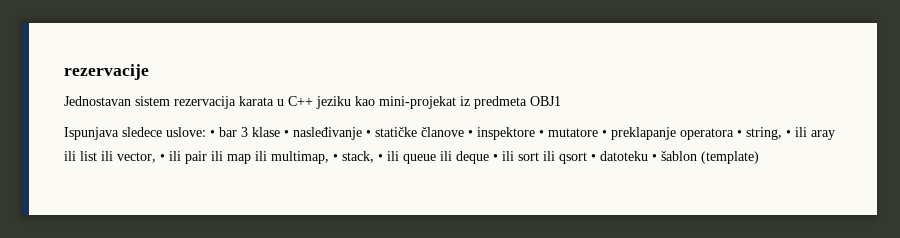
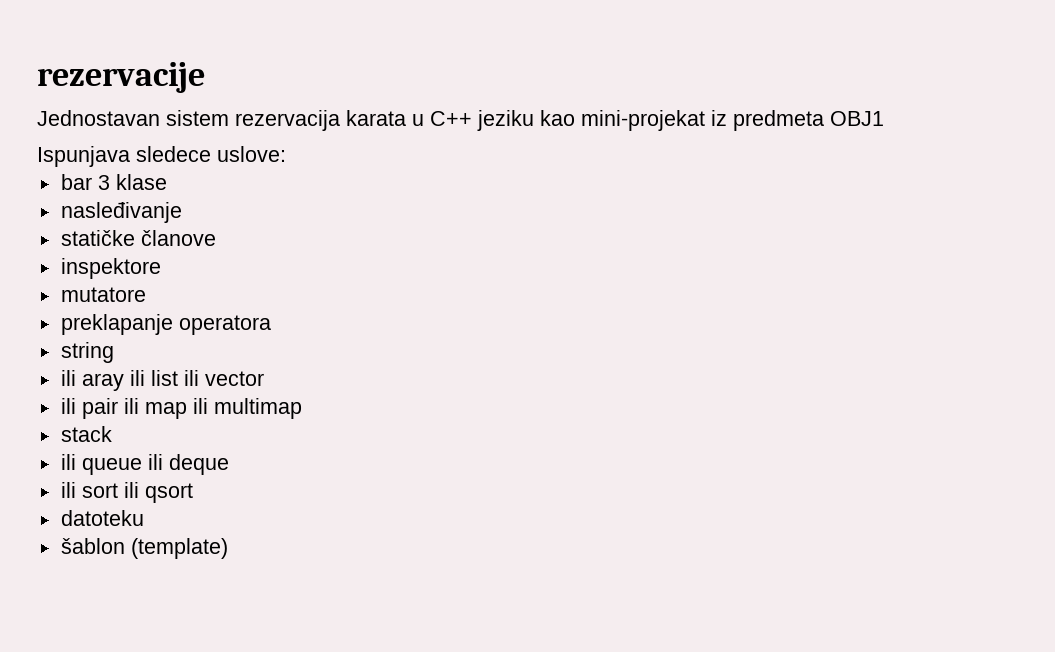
[210,130,215,137] • -> (286, 154) //
[284,130,289,137] • -> (167, 182) //
[366,130,371,137] • -> (182, 212) //
[468,130,473,137] • -> (216, 238) //
[539,130,544,137] • -> (161, 268) //
[602,130,607,137] • -> (146, 294) //
[737,127,791,140] • string, • -> [60,342,114,363] // string //
[117,152,165,163] vector, • -> [204,371,264,386] vector //
[271,151,383,164] multimap, • stack, • -> [213,398,302,419] [60,426,112,442] multimap // stack //
[493,154,498,161] • -> (229, 464) //
[591,154,596,161] • -> (193, 493) //
[652,154,657,161] • -> (144, 518) //

